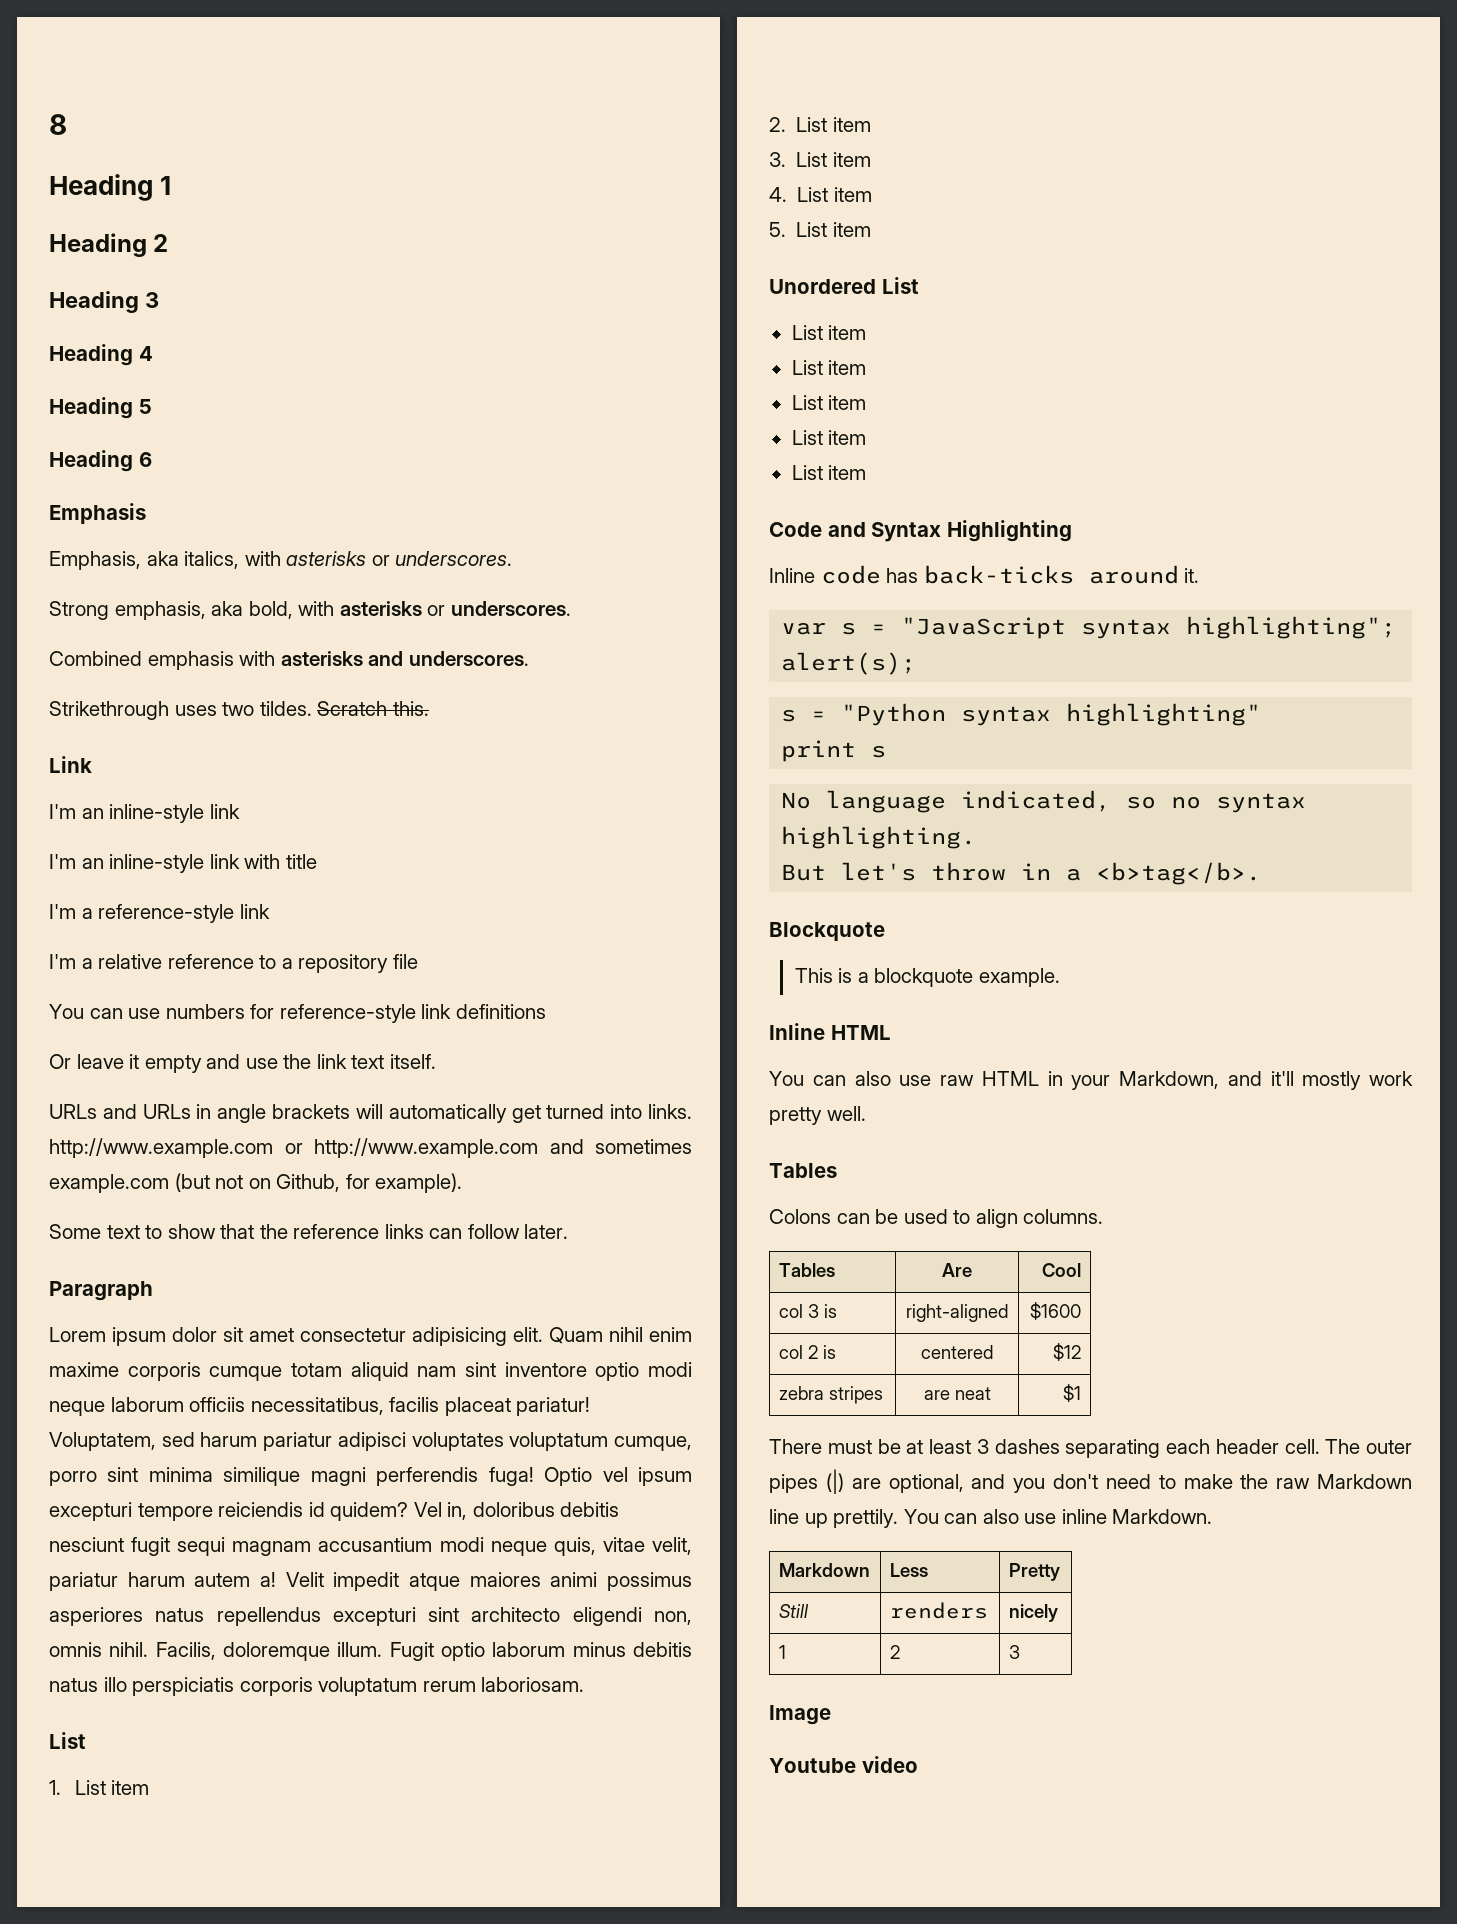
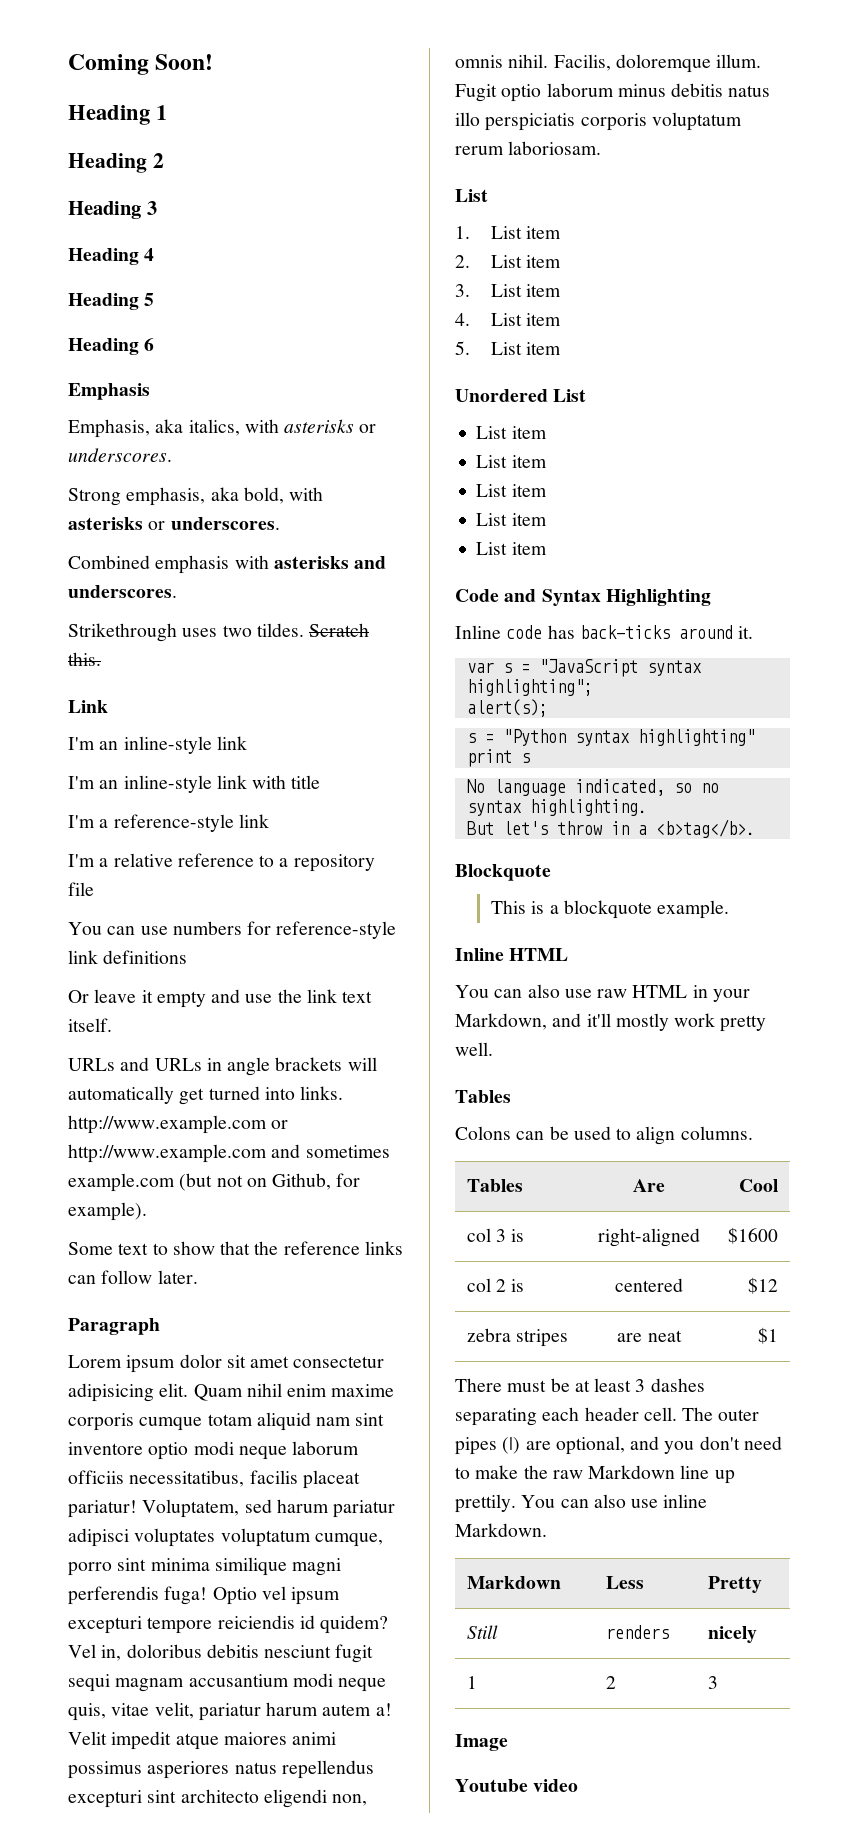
[49,114,67,135] 8 -> [68,54,214,75] Coming Soon!

